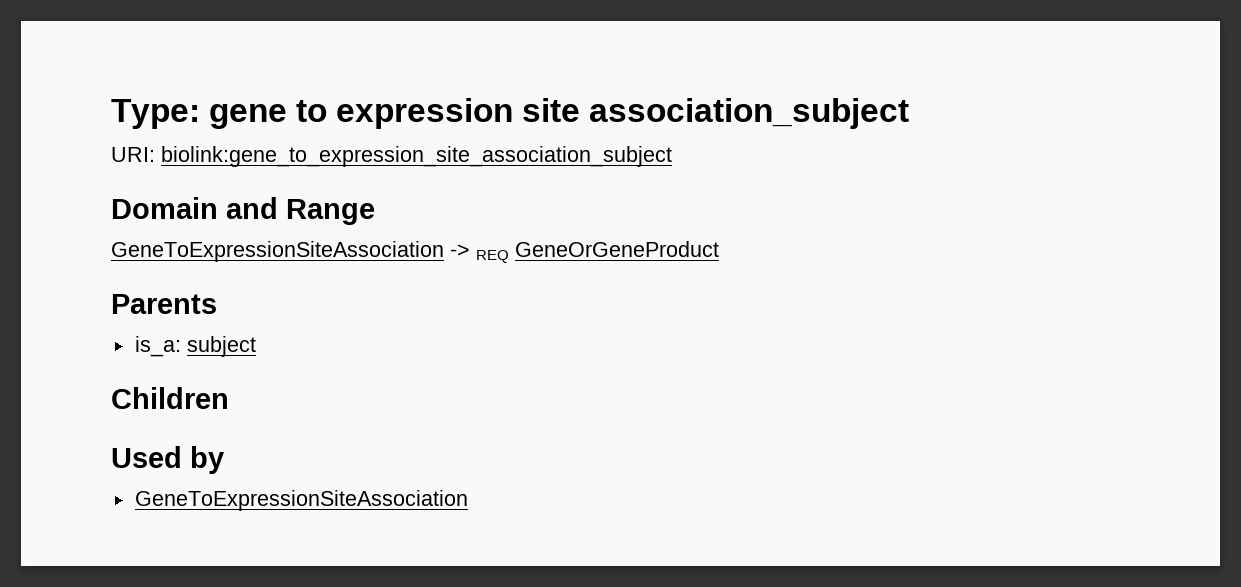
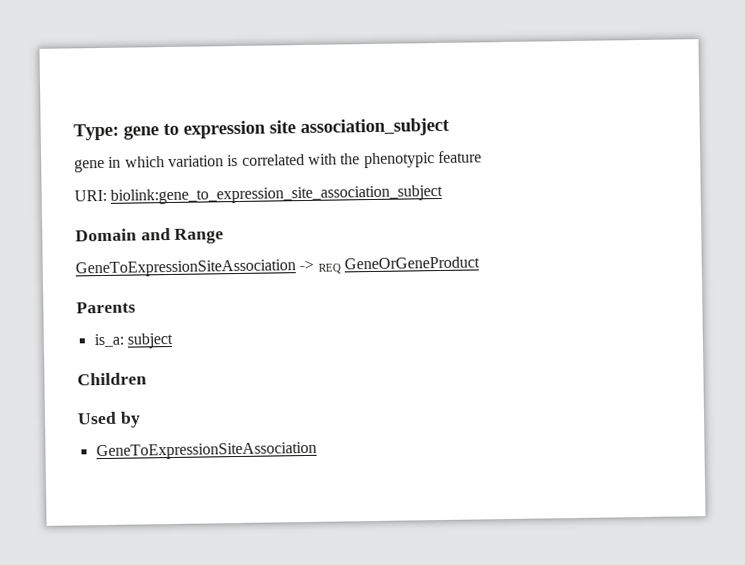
(910, 113) none -> [74,150,482,173] // gene in which variation is correlated with the phenotypic feature

